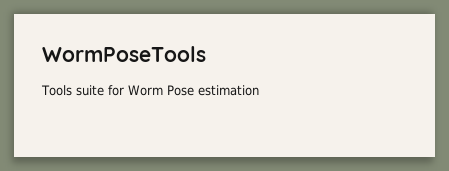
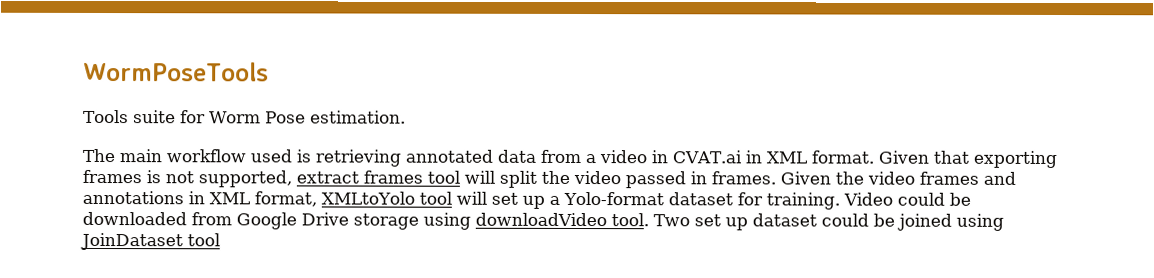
[197,85,259,96] estimation -> [309,110,406,124] [82,148,1057,169] [82,169,1016,189] [82,190,971,210] [82,211,1004,231] [80,232,220,251] estimation. // The main workflow used is retrieving annotated data from a video in CVAT.ai in XML format. Given that exporting frames is not supported, extract frames tool will split the video passed in frames. Given the video frames and annotations in XML format, XMLtoYolo tool will set up a Yolo-format dataset for training. Video could be downloaded from Google Drive storage using downloadVideo tool. Two set up dataset could be joined using JoinDataset tool

